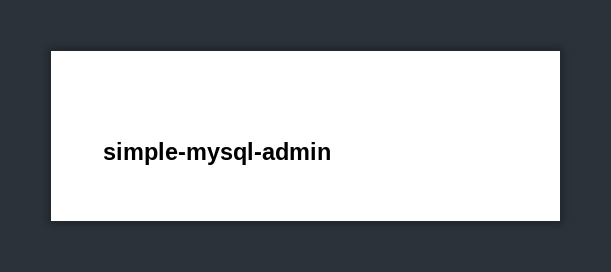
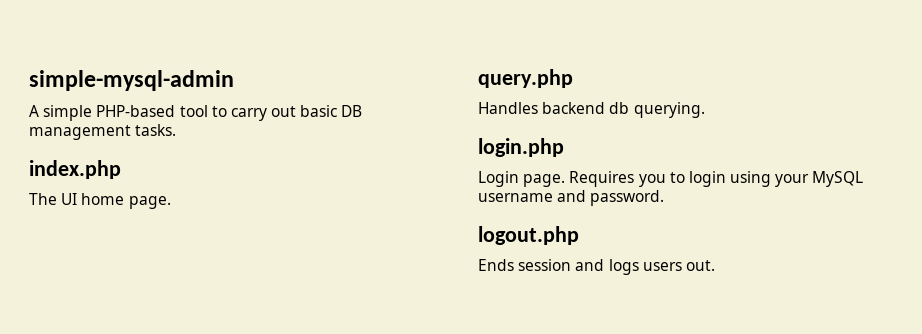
(331, 153) none -> [29,105,363,121] [29,124,177,140] [29,160,121,179] [29,193,171,209] [478,69,573,88] [478,102,705,118] [478,138,564,157] [478,171,864,187] [478,190,665,206] [478,226,579,245] [478,259,715,275] // A simple PHP-based tool to carry out basic DB management tasks. // index.php // The UI home page. // query.php // Handles backend db querying. // login.php // Login page. Requires you to login using your MySQL username and password. // logout.php // Ends session and logs users out.

